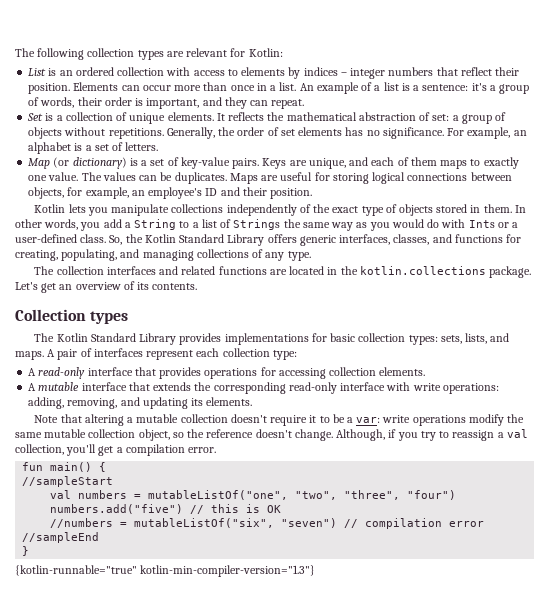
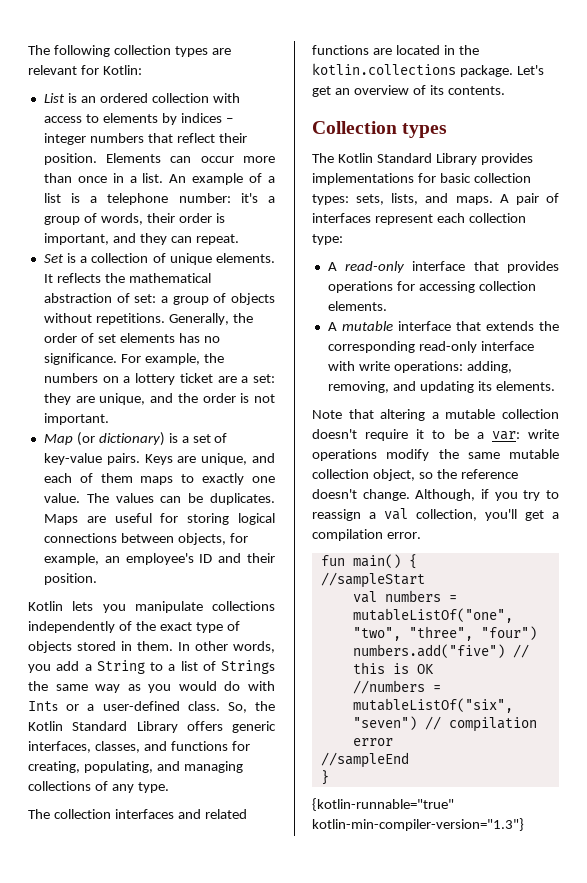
[422,84,469,91] sentence: -> [107,193,231,205] telephone number:
[513,130,527,136] [28,142,159,154] an alphabet is a set of letters. -> [203,353,224,363] [43,373,275,385] [43,393,275,405] [43,413,109,425] the numbers on a lottery ticket are a set: they are unique, and the order is not important.

